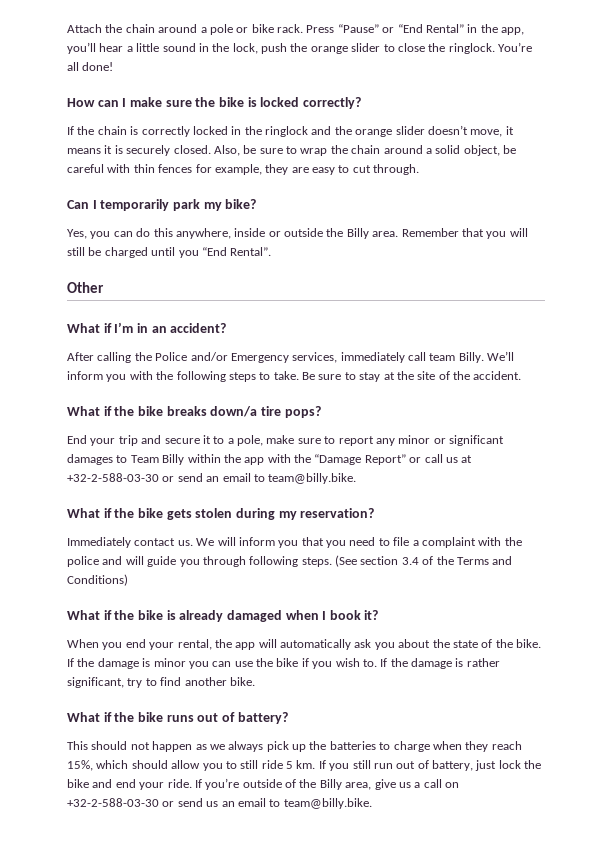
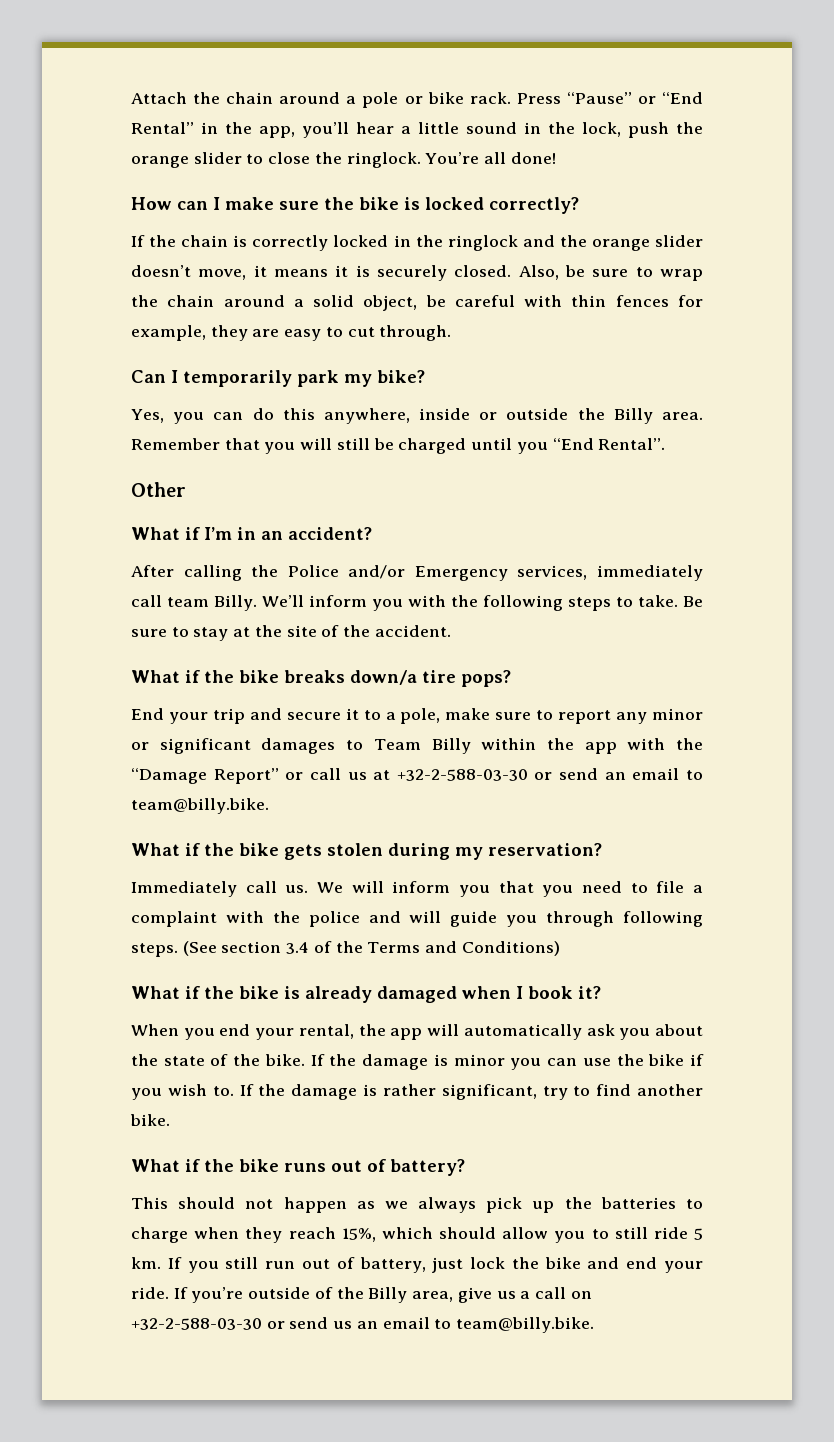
[134,538,176,546] contact -> [245,881,277,893] call

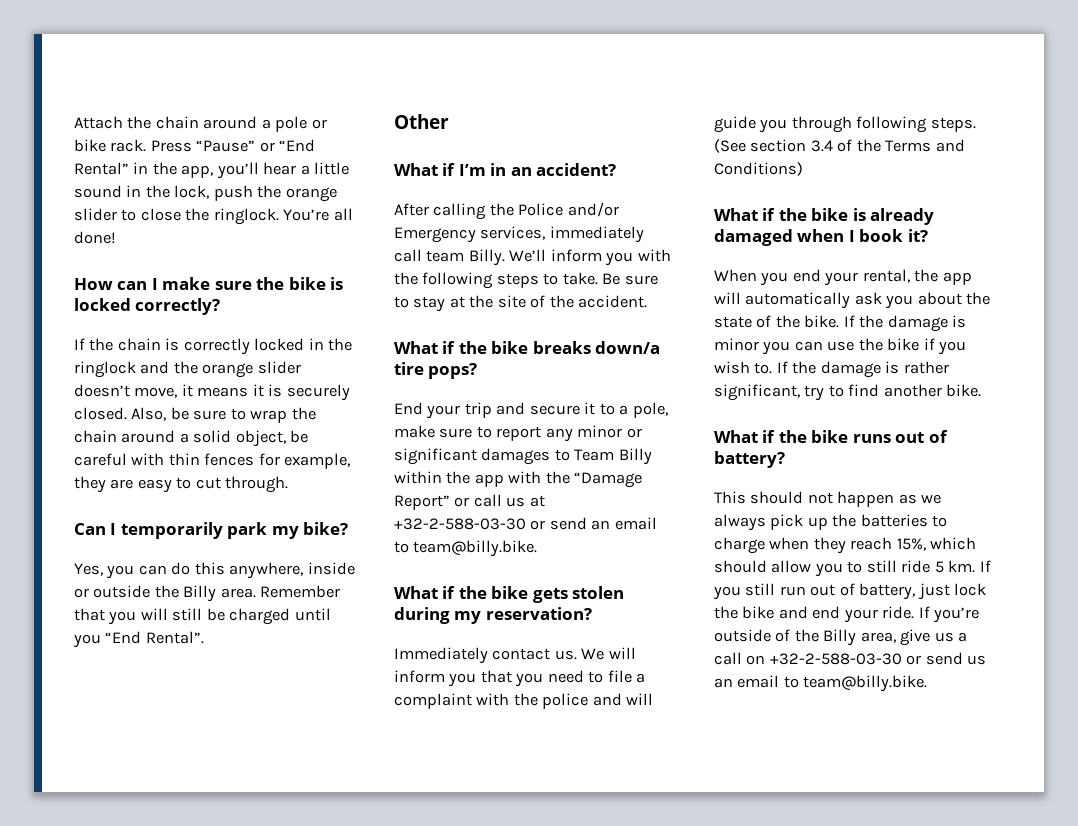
[245,881,277,893] call -> [492,648,551,660] contact

